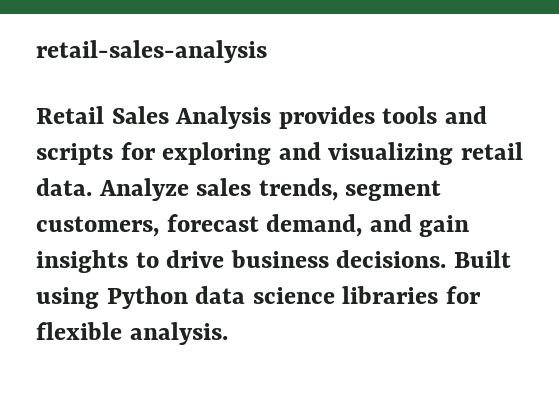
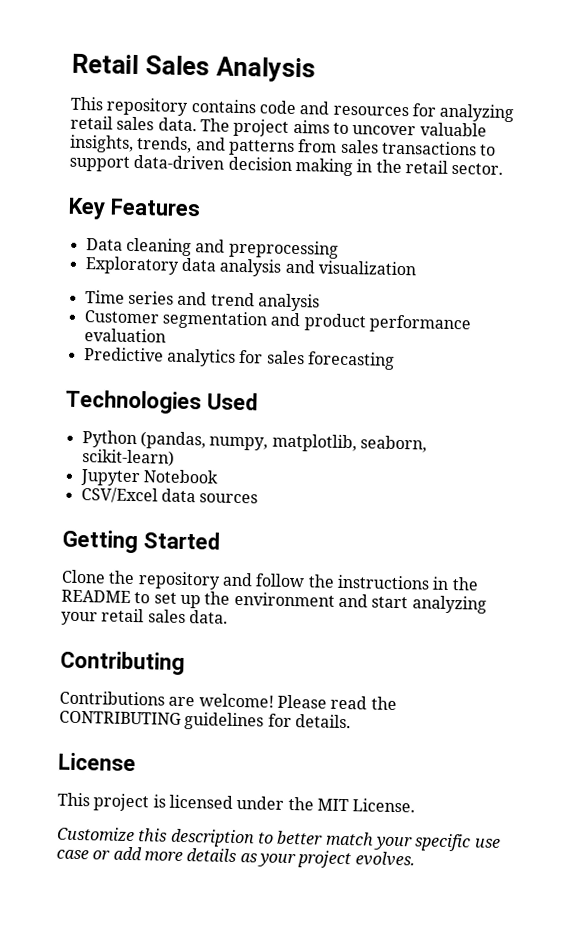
[36,40,267,63] retail-sales-analysis // -> (71, 64) none
[278,106,487,129] [36,142,523,165] [36,178,442,201] [36,214,470,237] [36,250,511,273] [36,286,481,309] [36,322,228,345] provides tools and scripts for exploring and visualizing retail data. Analyze sales trends, segment customers, forecast demand, and gain insights to drive business decisions. Built using Python data science libraries for flexible analysis. -> [70,96,515,123] [70,115,487,137] [70,134,497,156] [69,154,504,177] [68,197,201,220] [85,237,339,259] [84,256,416,277] [84,290,320,312] [83,310,471,334] [83,328,166,343] [83,347,395,370] [65,389,258,415] [81,430,427,453] [81,449,175,467] [79,468,219,487] [80,487,259,504] [62,529,220,554] [61,569,479,591] [61,589,487,614] [61,608,228,626] [60,650,185,675] [59,690,397,711] [59,710,351,731] [58,752,136,772] [57,792,416,813] [57,826,501,852] [56,846,415,869] // This repository contains code and resources for analyzing retail sales data. The project aims to uncover valuable insights, trends, and patterns from sales transactions to support data-driven decision making in the retail sector. // Key Features // Data cleaning and preprocessing // Exploratory data analysis and visualization // Time series and trend analysis // Customer segmentation and product performance evaluation // Predictive analytics for sales forecasting // Technologies Used // Python (pandas, numpy, matplotlib, seaborn, scikit-learn) // Jupyter Notebook // CSV/Excel data sources // Getting Started // Clone the repository and follow the instructions in the README to set up the environment and start analyzing your retail sales data. // Contributing // Contributions are welcome! Please read the CONTRIBUTING guidelines for details. // License // This project is licensed under the MIT License. // Customize this description to better match your specific use case or add more details as your project evolves.

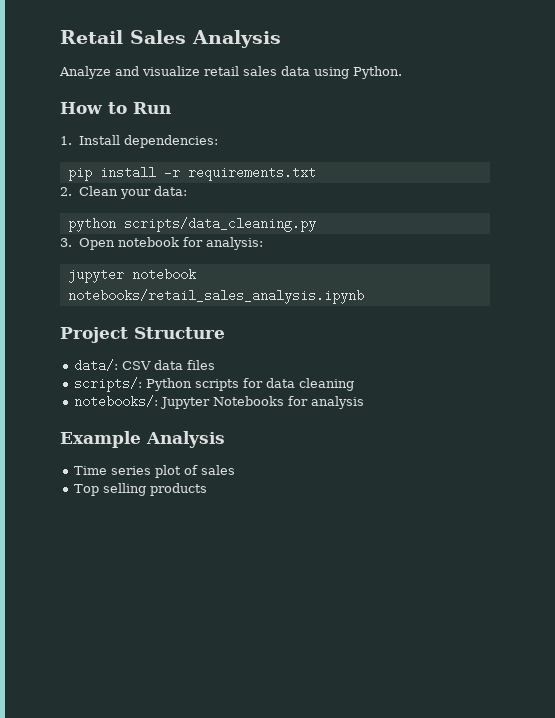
[70,96,515,123] [70,115,487,137] [70,134,497,156] [69,154,504,177] [68,197,201,220] [85,237,339,259] [84,256,416,277] This repository contains code and resources for analyzing retail sales data. The project aims to uncover valuable insights, trends, and patterns from sales transactions to support data-driven decision making in the retail sector. // Key Features // Data cleaning and preprocessing // Exploratory data analysis and visualization -> [59,66,402,79] [60,102,171,114] [60,135,218,148] [67,166,316,181] [60,186,187,199] [67,217,316,232] [60,237,263,250] [67,268,196,283] [67,289,364,304] [60,327,225,343] [74,359,216,372] [74,377,355,392] [74,395,365,409] [60,431,225,448] Analyze and visualize retail sales data using Python. // How to Run // 1. Install dependencies: // pip install -r requirements.txt // 2. Clean your data: // python scripts/data_cleaning.py // 3. Open notebook for analysis: // jupyter notebook notebooks/retail_sales_analysis.ipynb // Project Structure // data/: CSV data files // scripts/: Python scripts for data cleaning // notebooks/: Jupyter Notebooks for analysis // Example Analysis
[177,291,320,312] [83,310,471,334] [83,328,166,343] [83,347,395,370] [65,389,258,415] [81,430,427,453] [81,449,175,467] [79,468,219,487] [80,487,259,504] [62,529,220,554] [61,569,479,591] [61,589,487,614] [61,608,228,626] [60,650,185,675] [59,690,397,711] [59,710,351,731] [58,752,136,772] [57,792,416,813] [57,826,501,852] [56,846,415,869] and trend analysis // Customer segmentation and product performance evaluation // Predictive analytics for sales forecasting // Technologies Used // Python (pandas, numpy, matplotlib, seaborn, scikit-learn) // Jupyter Notebook // CSV/Excel data sources // Getting Started // Clone the repository and follow the instructions in the README to set up the environment and start analyzing your retail sales data. // Contributing // Contributions are welcome! Please read the CONTRIBUTING guidelines for details. // License // This project is licensed under the MIT License. // Customize this description to better match your specific use case or add more details as your project evolves. -> [155,465,236,478] [74,483,208,496] plot of sales // Top selling products

